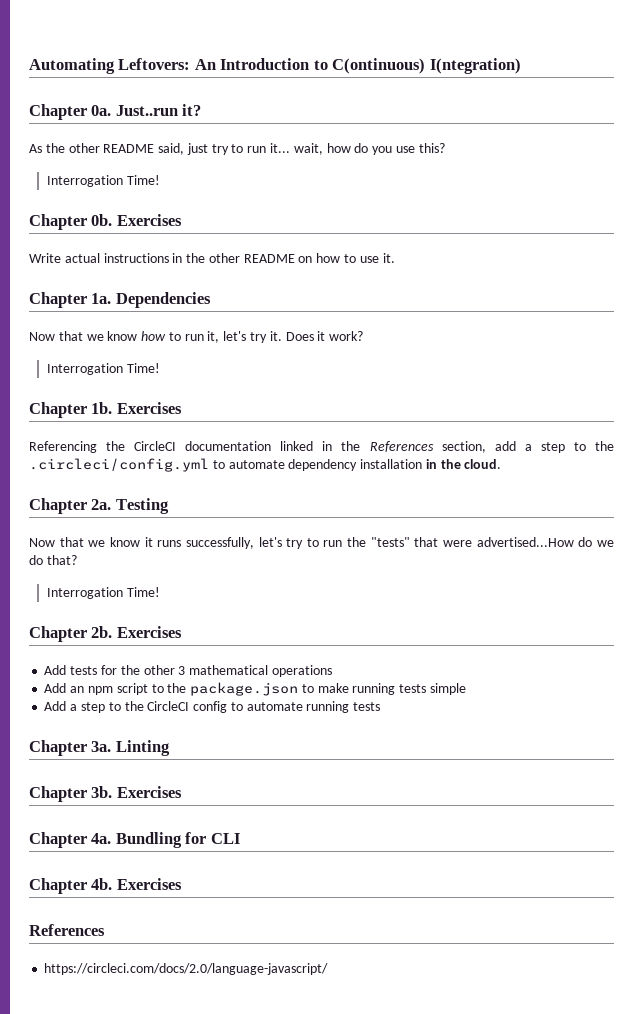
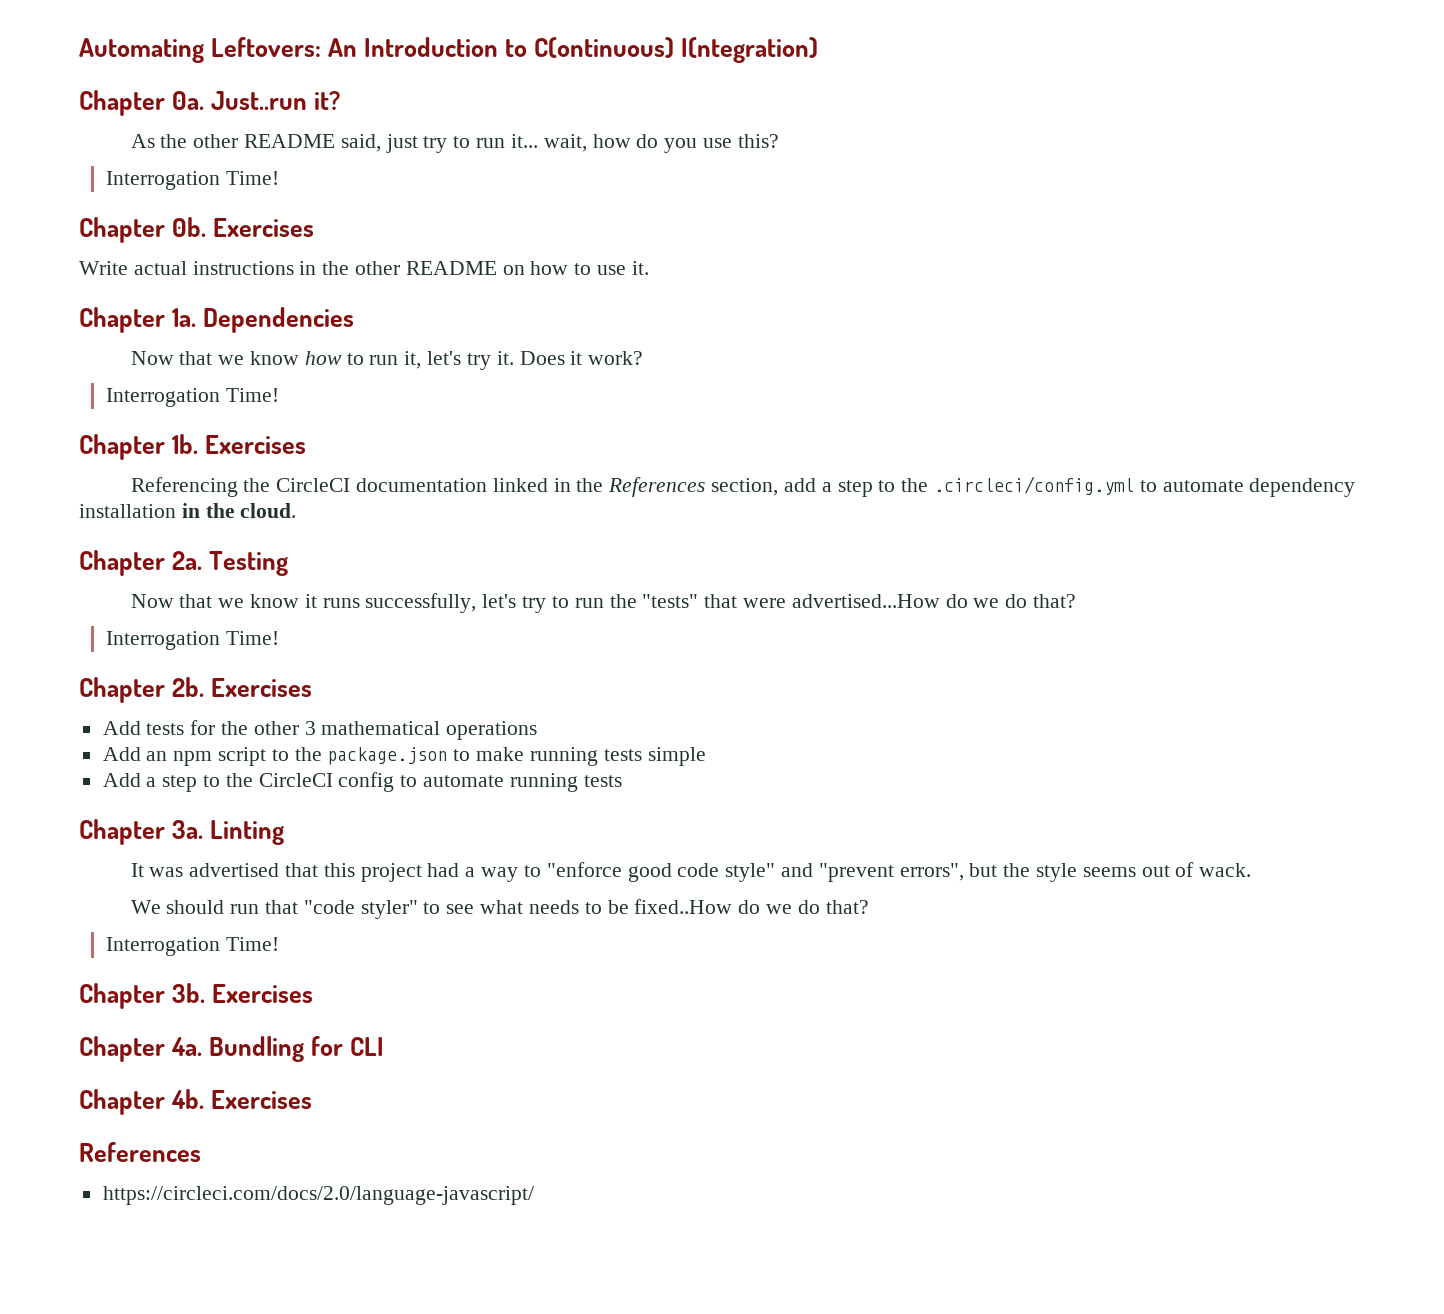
(170, 748) none -> [130,862,1252,882] [130,899,869,919] [106,937,279,956] // It was advertised that this project had a way to "enforce good code style" and "prevent errors", but the style seems out of wack. // We should run that "code styler" to see what needs to be fixed..How do we do that? // Interrogation Time!

